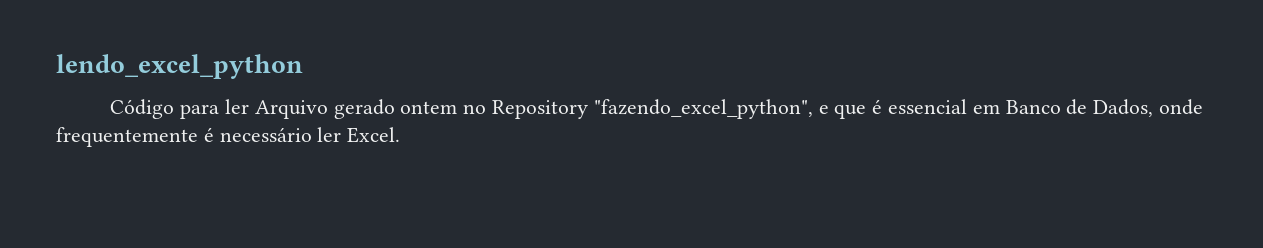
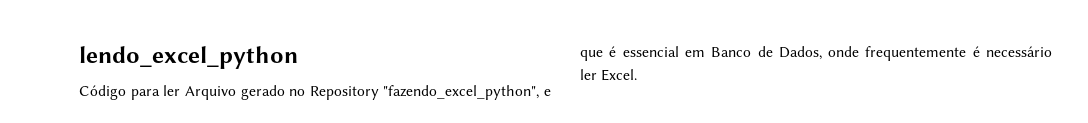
[400,101,458,114] ontem -> (285, 92) none

